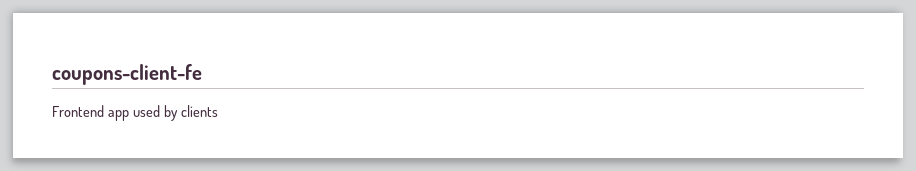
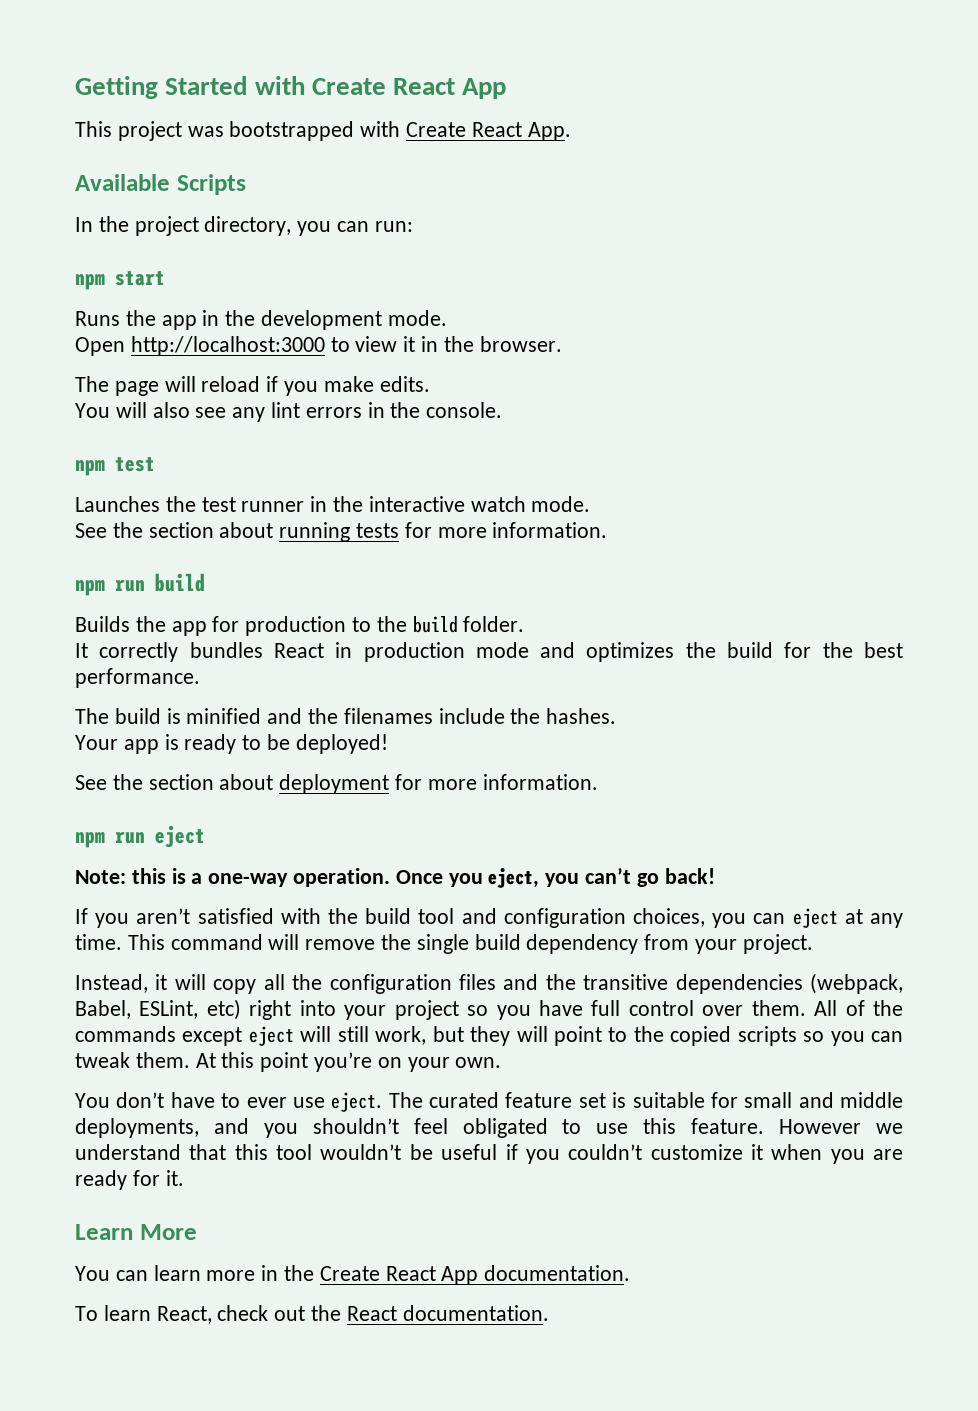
[52,64,202,85] [52,105,218,121] coupons-client-fe // Frontend app used by clients -> [75,76,507,99] [75,121,571,141] [75,174,246,195] [75,216,413,236] [75,271,165,290] [75,310,447,330] [75,336,562,356] [75,376,430,396] [75,402,503,422] [75,457,155,476] [75,496,591,512] [75,522,608,542] [75,573,205,596] [75,616,525,636] [75,642,903,662] [75,668,200,688] [75,708,617,724] [75,734,388,754] [75,774,598,794] [75,825,205,848] [75,868,715,888] [75,908,904,928] [75,934,813,954] [75,973,903,994] [75,999,903,1020] [75,1026,903,1046] [75,1052,502,1072] [75,1092,903,1112] [75,1118,903,1138] [75,1144,903,1164] [75,1170,184,1190] [75,1224,197,1240] [75,1265,631,1285] [75,1305,549,1324] Getting Started with Create React App // This project was bootstrapped with Create React App. // Available Scripts // In the project directory, you can run: // npm start // Runs the app in the development mode. // Open http://localhost:3000 to view it in the browser. // The page will reload if you make edits. // You will also see any lint errors in the console. // npm test // Launches the test runner in the interactive watch mode. // See the section about running tests for more information. // npm run build // Builds the app for production to the build folder. // It correctly bundles React in production mode and optimizes the build for the best performance. // The build is minified and the filenames include the hashes. // Your app is ready to be deployed! // See the section about deployment for more information. // npm run eject // Note: this is a one-way operation. Once you eject, you can’t go back! // If you aren’t satisfied with the build tool and configuration choices, you can eject at any time. This command will remove the single build dependency from your project. // Instead, it will copy all the configuration files and the transitive dependencies (webpack, Babel, ESLint, etc) right into your project so you have full control over them. All of the commands except eject will still work, but they will point to the copied scripts so you can tweak them. At this point you’re on your own. // You don’t have to ever use eject. The curated feature set is suitable for small and middle deployments, and you shouldn’t feel obligated to use this feature. However we understand that this tool wouldn’t be useful if you couldn’t customize it when you are ready for it. // Learn More // You can learn more in the Create React App documentation. // To learn React, check out the React documentation.

